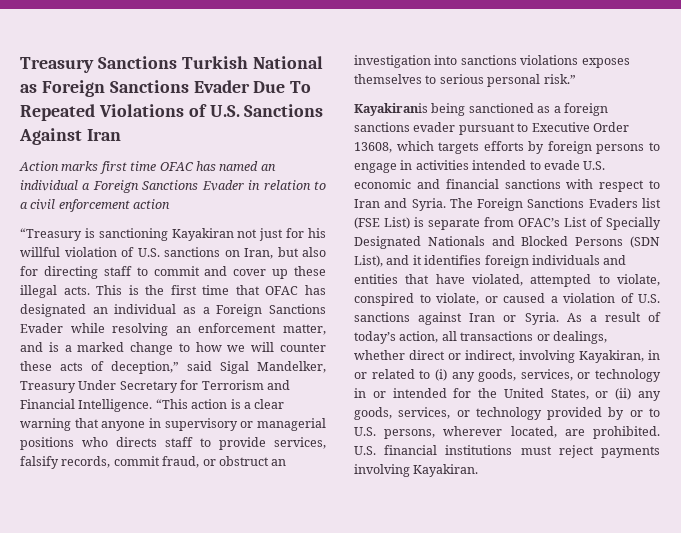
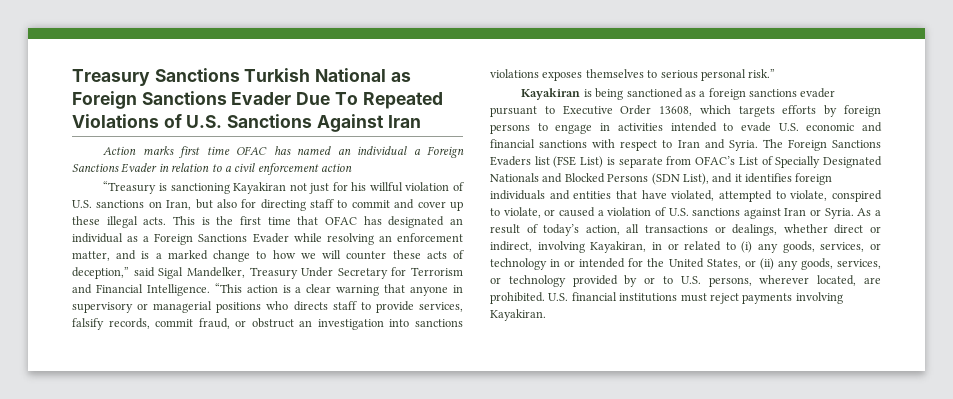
[354,103,428,116] Kayakiranis -> [521,88,592,100] Kayakiran is

